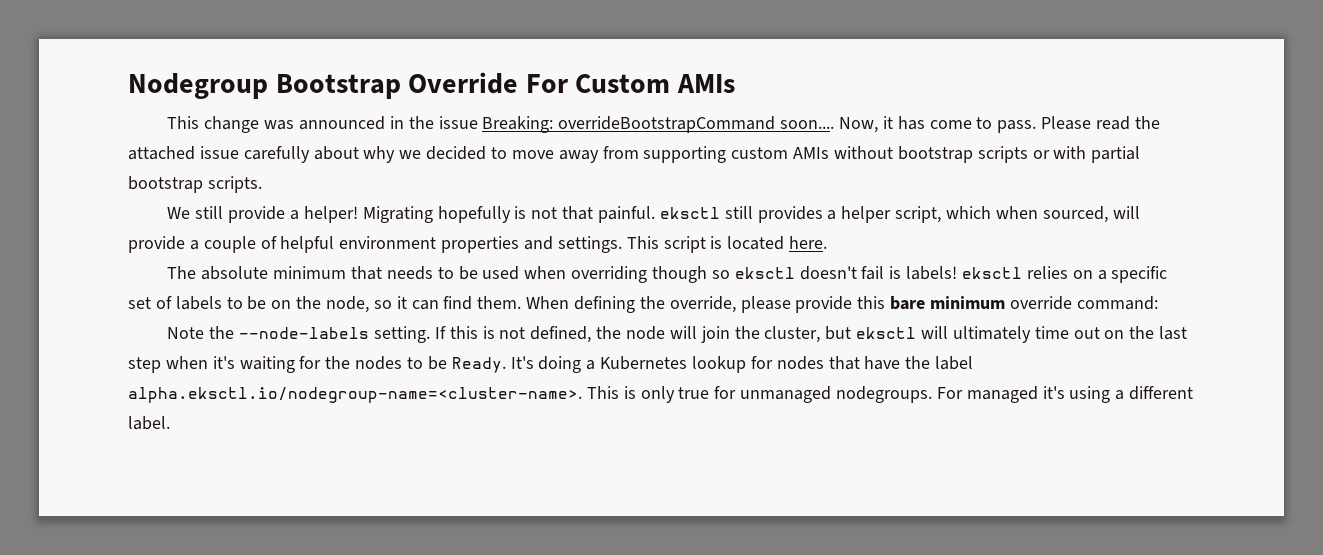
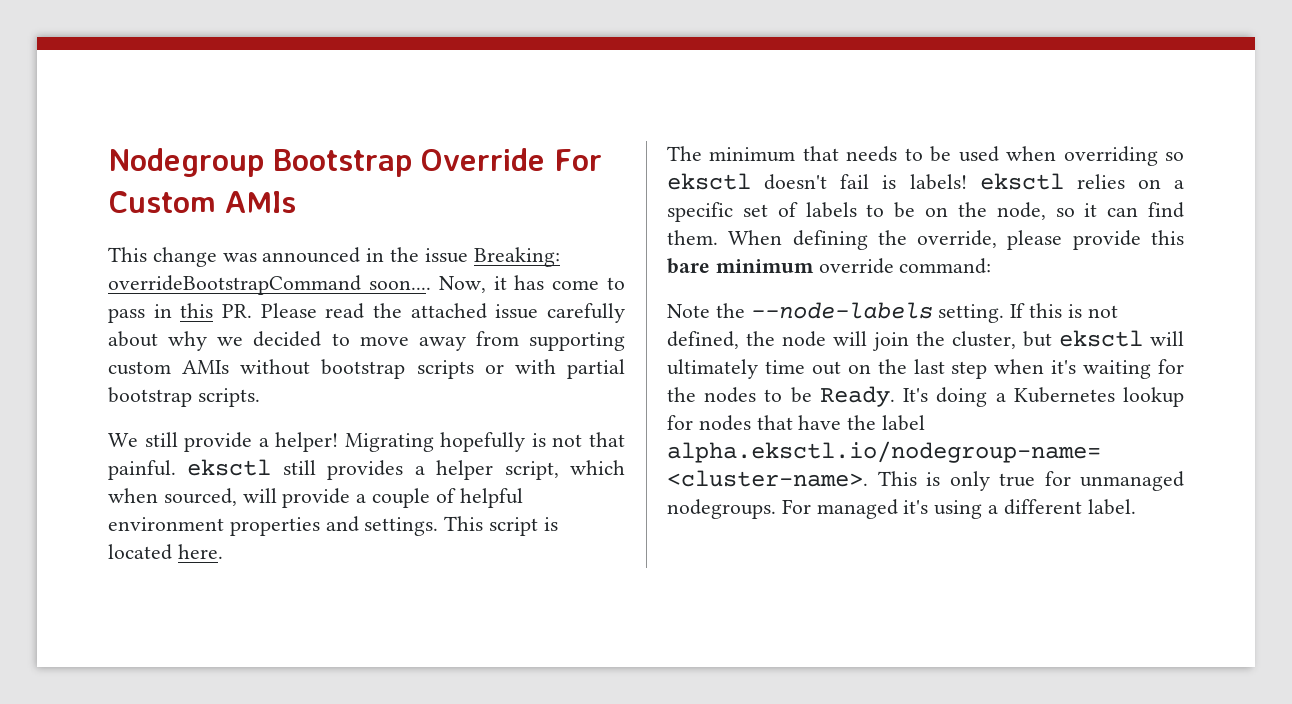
[997,120,1037,133] pass. -> [108,303,252,323] pass in this PR.
[201,266,269,280] absolute -> (702, 153) none
[652,266,708,283] though -> (1158, 156) none

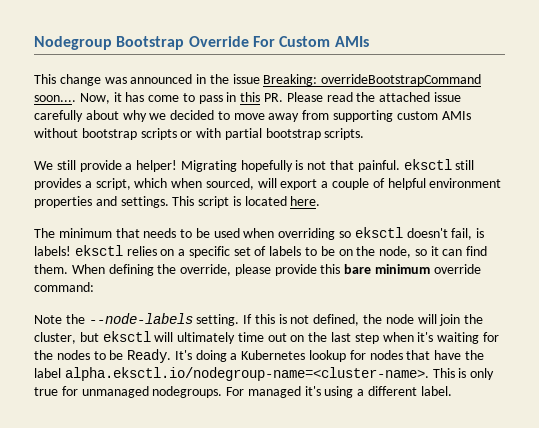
[436,460,494,480] helper -> (92, 184) none
[282,488,351,508] provide -> [280,179,318,190] export
[840,174,870,189] fail -> [451,228,473,240] fail,

